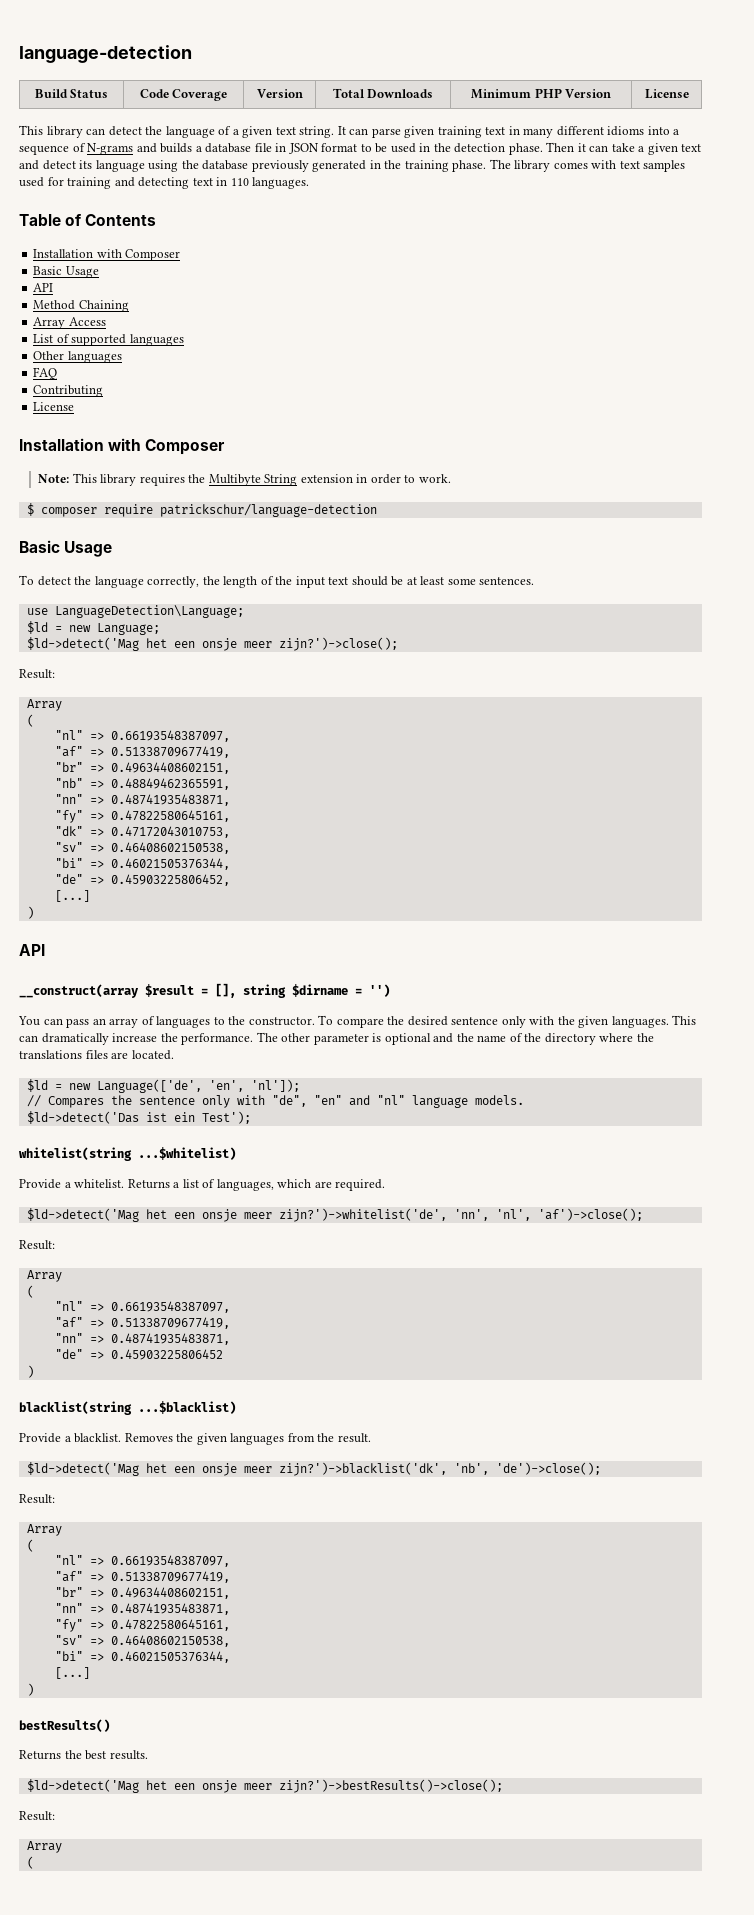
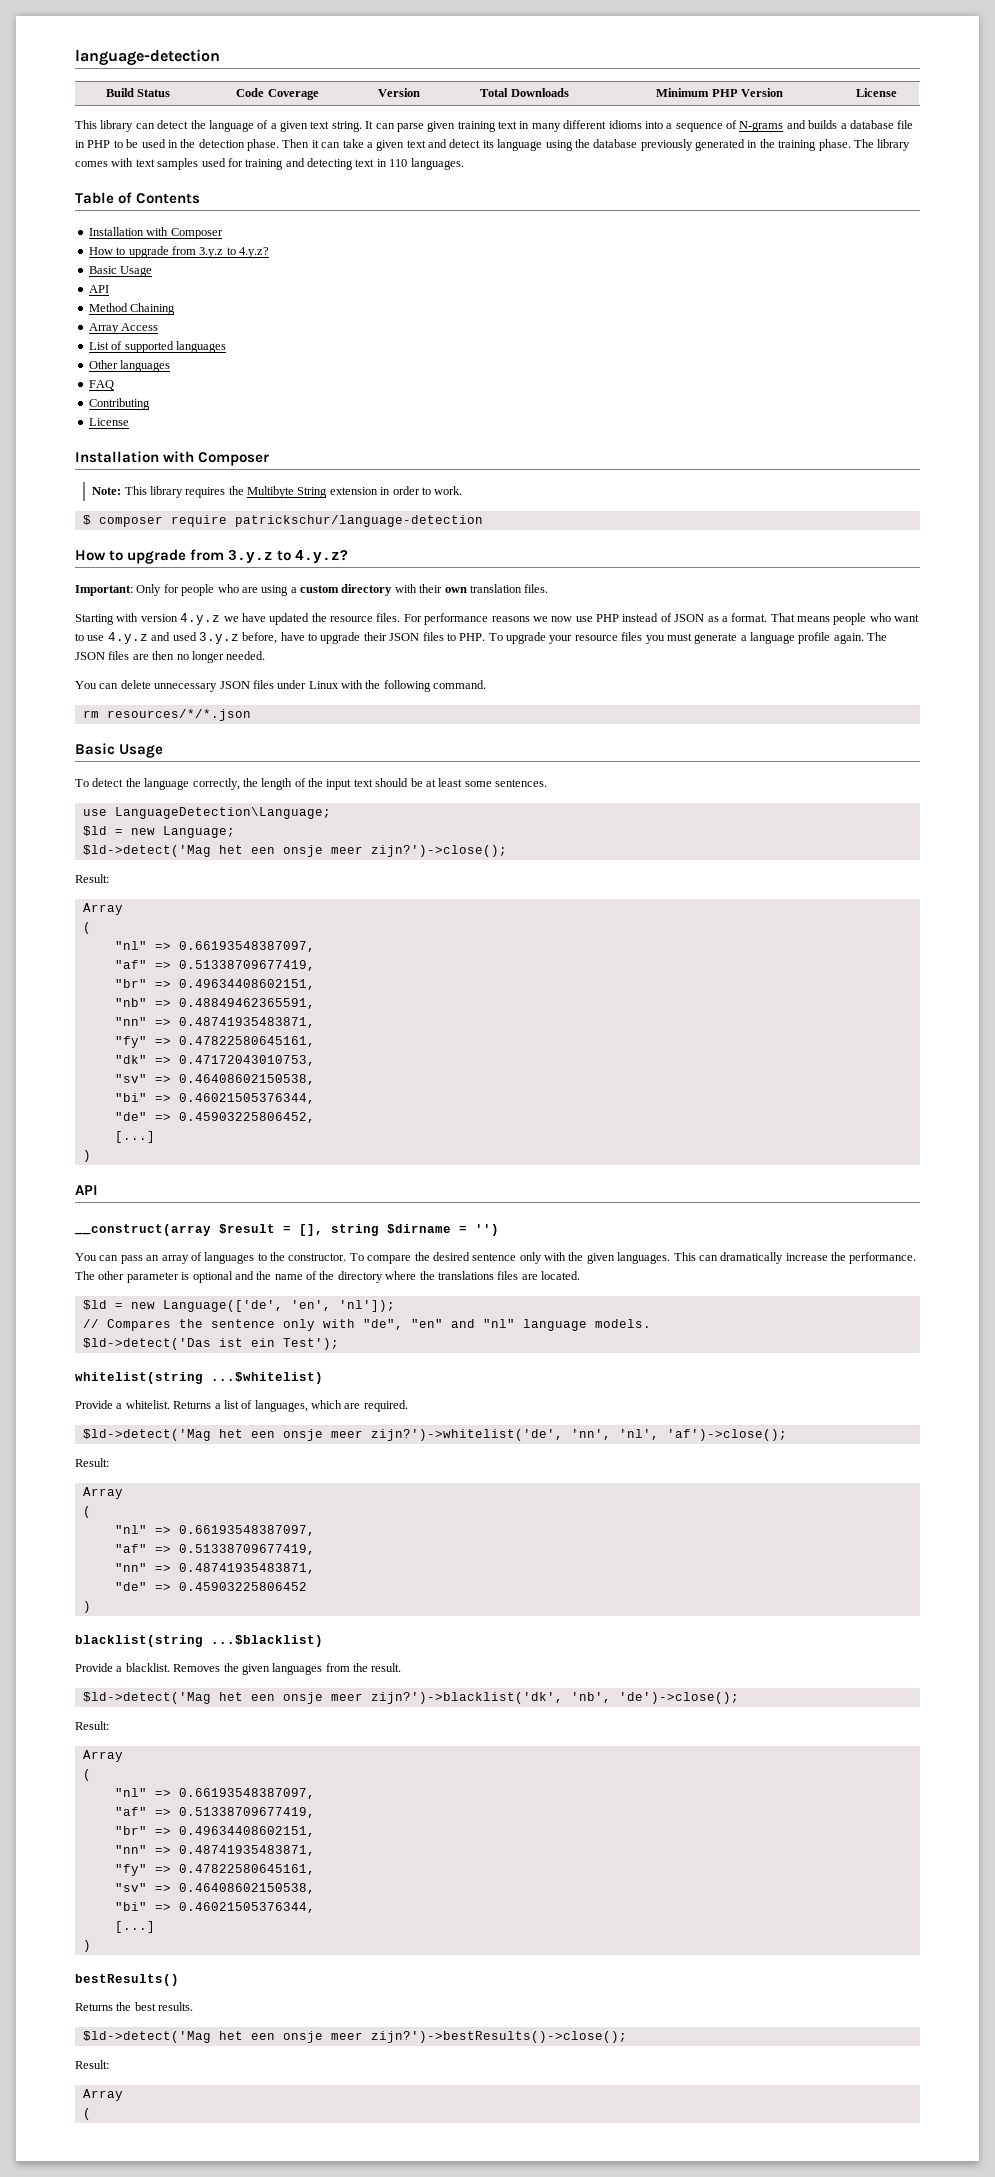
[288,143,358,154] JSON format -> [87,140,111,148] PHP
(181, 255) none -> [88,246,269,258] // How to upgrade from 3.y.z to 4.y.z?
(377, 510) none -> [75,549,349,564] [75,584,549,596] [75,613,920,625] [75,632,888,644] [75,651,266,663] [75,680,487,692] [82,709,251,721] // How to upgrade from 3.y.z to 4.y.z? // Important: Only for people who are using a custom directory with their own translation files. // Starting with version 4.y.z we have updated the resource files. For performance reasons we now use PHP instead of JSON as a format. That means people who want to use 4.y.z and used 3.y.z before, have to upgrade their JSON files to PHP. To upgrade your resource files you must generate a language profile again. The JSON files are then no longer needed. // You can delete unnecessary JSON files under Linux with the following command. // rm resources/*/*.json

